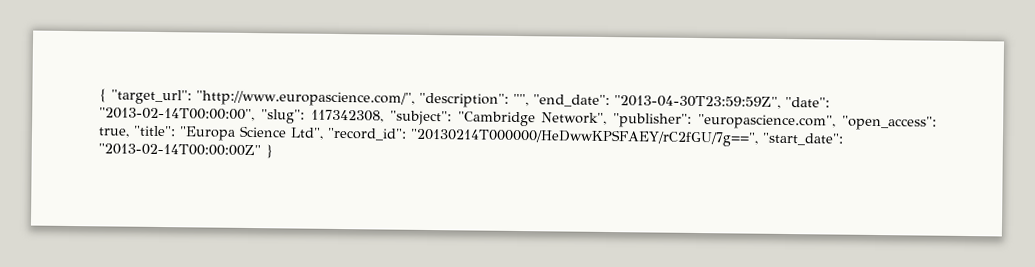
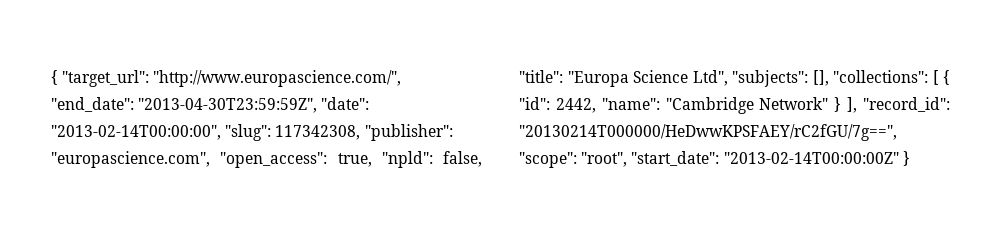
[418,92,529,108] "description": "", -> (402, 78) none
[389,110,608,127] "subject": "Cambridge Network", -> (361, 132) none
(130, 132) none -> [381,151,482,168] "npld": false,
[327,127,759,147] "record_id": "20130214T000000/HeDwwKPSFAEY/rC2fGU/7g==", -> [732,70,950,87] [519,97,950,114] [519,124,897,141] [519,152,628,168] "subjects": [], "collections": [ { "id": 2442, "name": "Cambridge Network" } ], "record_id": "20130214T000000/HeDwwKPSFAEY/rC2fGU/7g==", "scope": "root",

